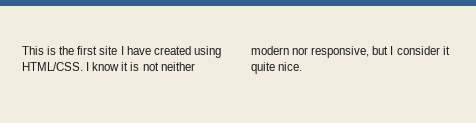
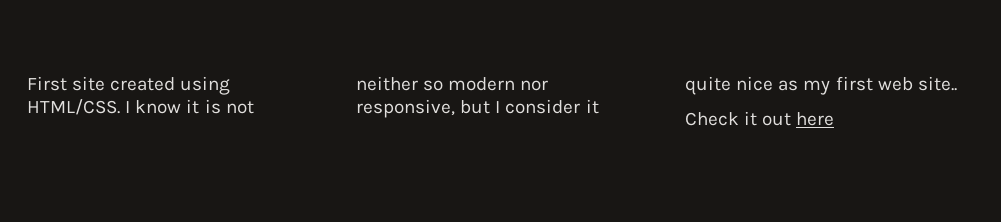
[22,46,151,55] This is the first site I have -> [27,76,106,91] First site
(195, 66) none -> [423,80,444,91] so
[278,62,303,71] nice. -> [736,76,957,95] [685,111,835,126] nice as my first web site.. // Check it out here

